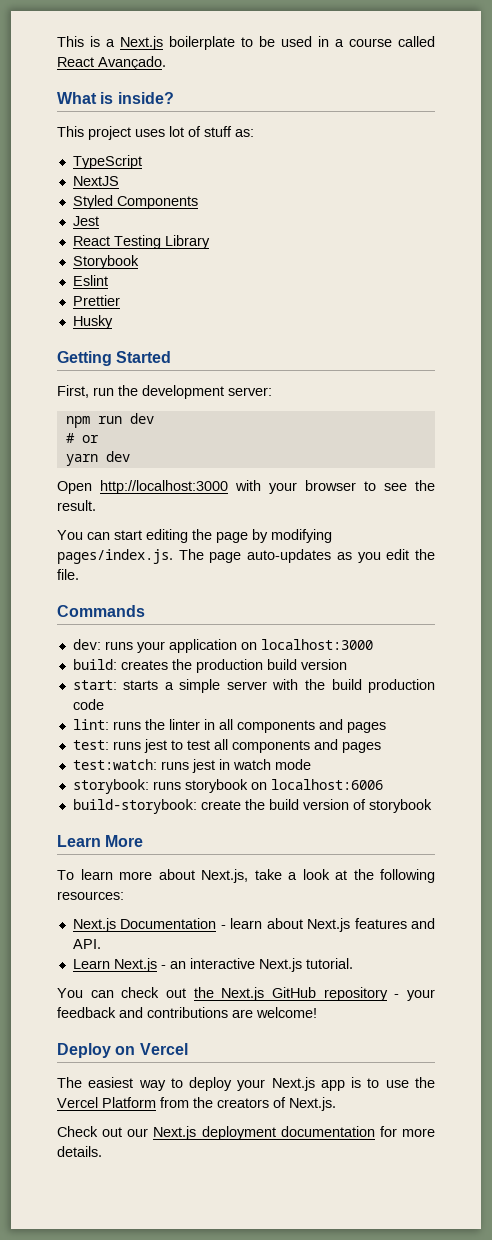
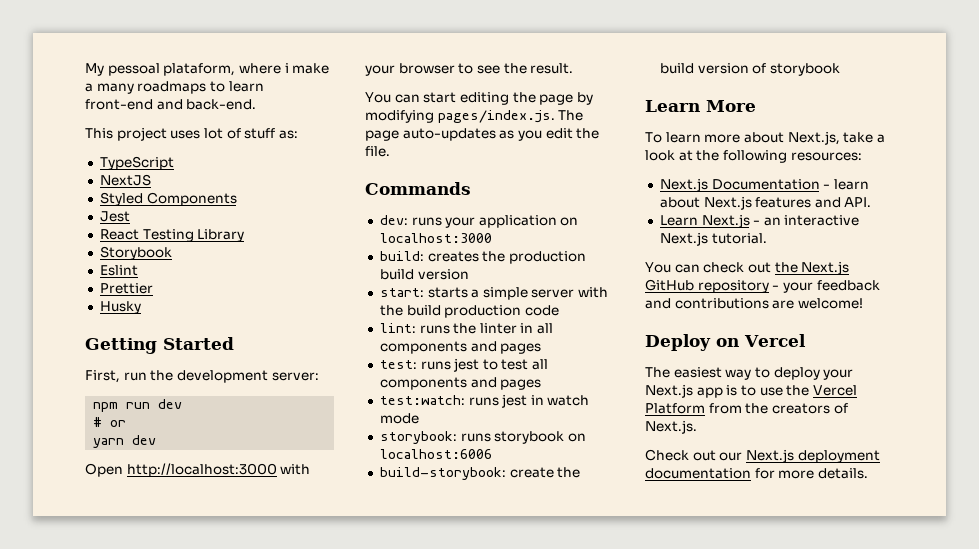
[57,36,435,50] [57,56,166,70] [57,92,174,104] This is a Next.js boilerplate to be used in a course called React Avançado. // What is inside? -> [85,63,330,76] [85,81,264,94] [85,99,257,110] My pessoal plataform, where i make a many roadmaps to learn front-end and back-end.

